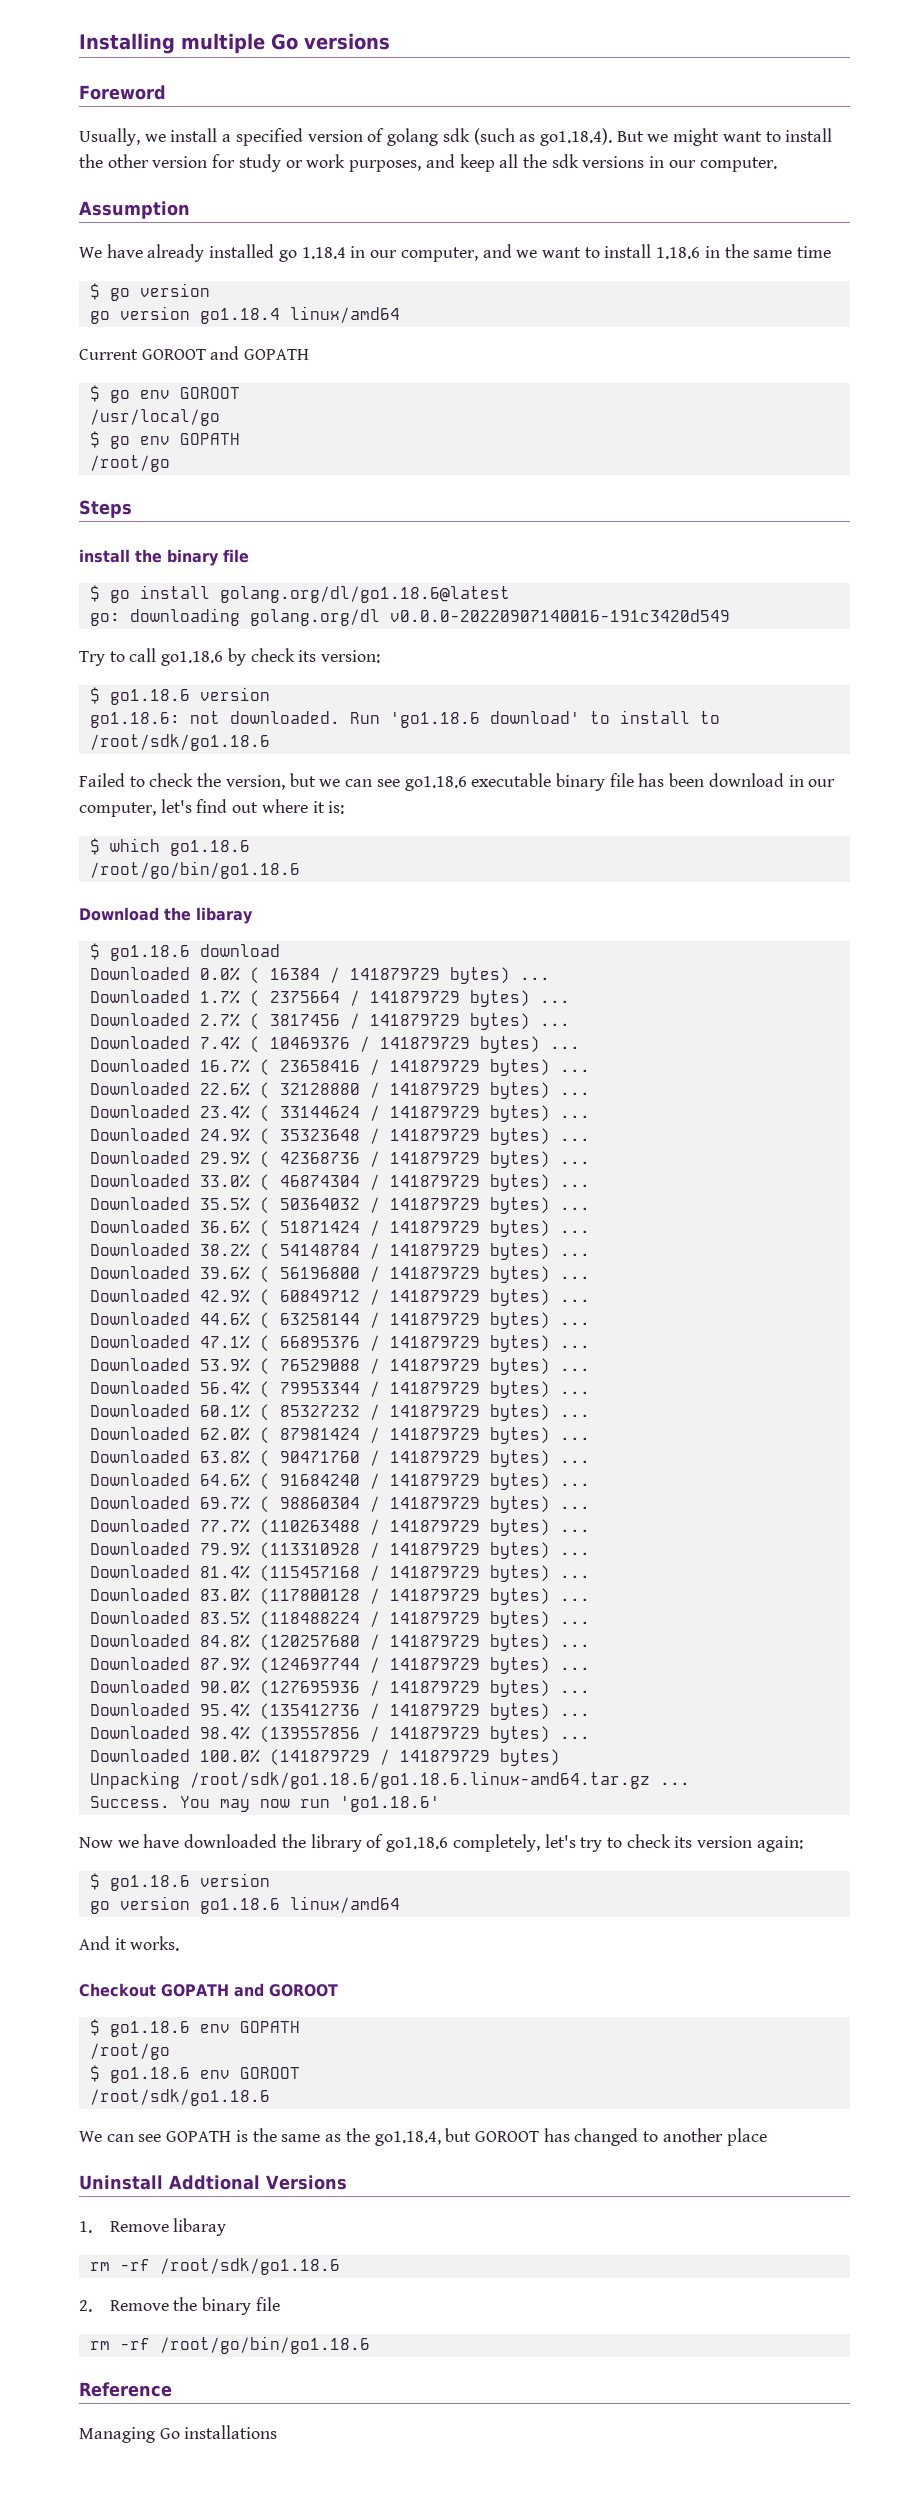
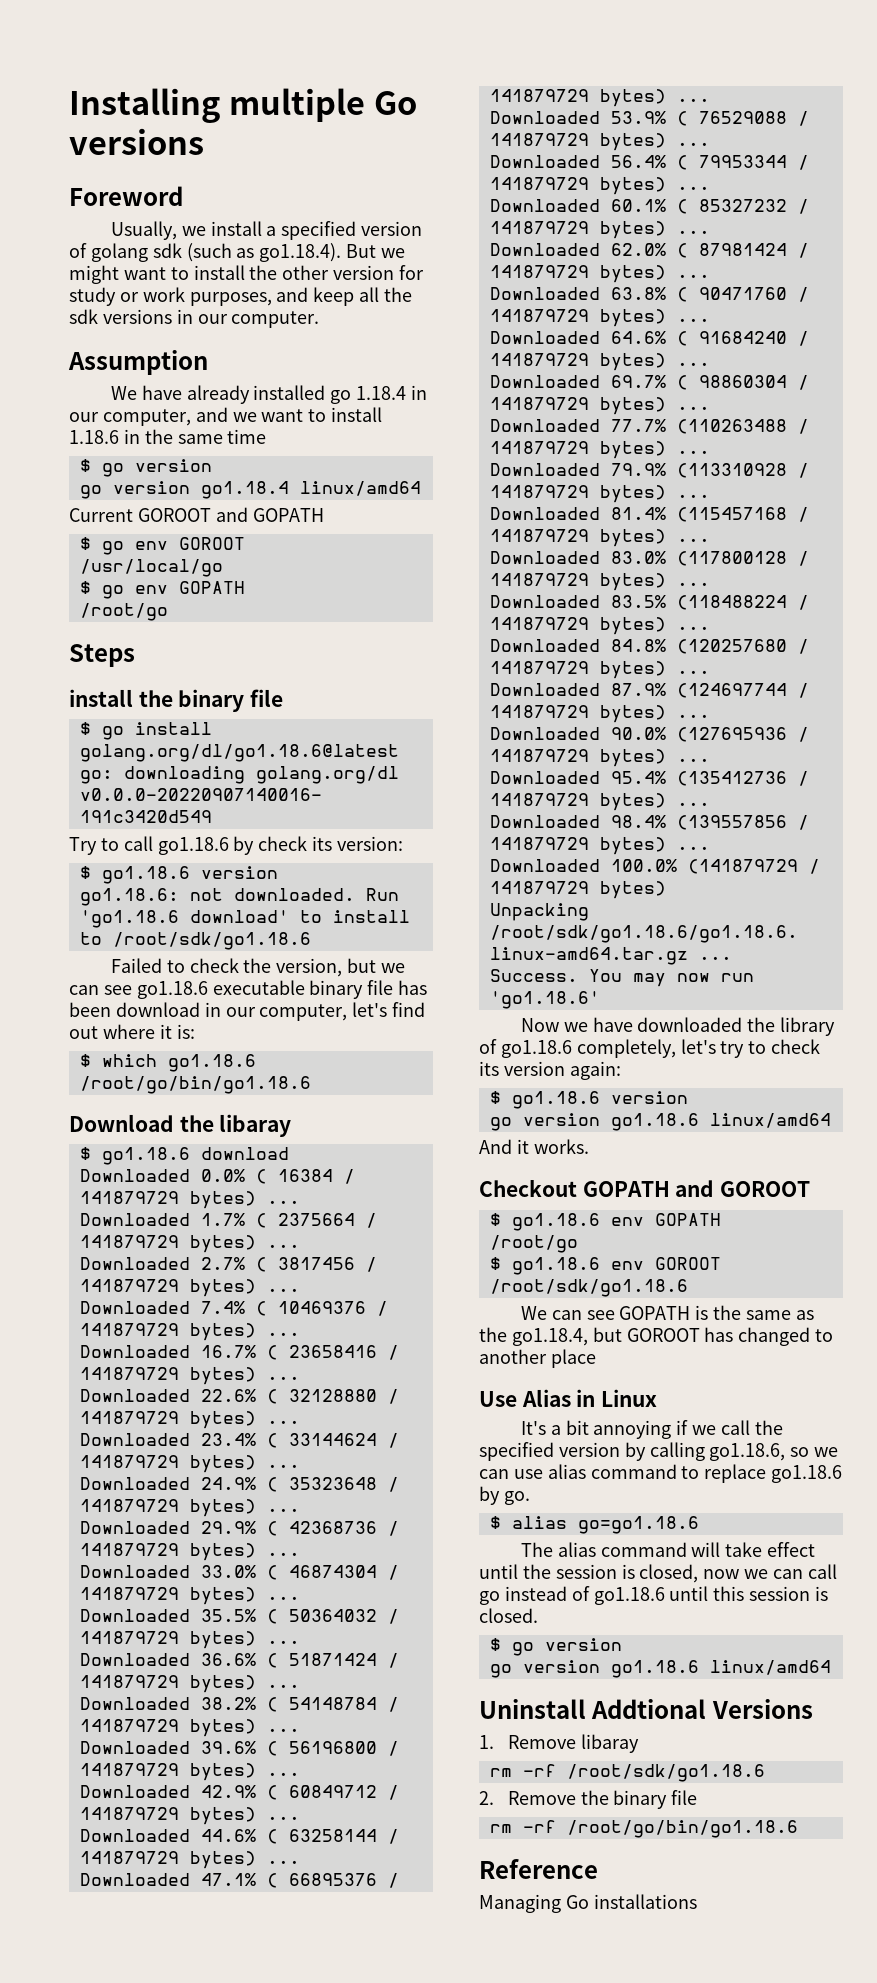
(767, 2137) none -> [479,1389,658,1407] [520,1420,783,1439] [479,1442,839,1461] [479,1464,843,1483] [479,1486,530,1505] [489,1516,699,1534] [520,1542,816,1557] [479,1564,837,1583] [479,1586,829,1605] [479,1608,538,1623] [489,1638,622,1656] [489,1660,831,1678] // Use Alias in Linux // It's a bit annoying if we call the specified version by calling go1.18.6, so we can use alias command to replace go1.18.6 by go. // $ alias go=go1.18.6 // The alias command will take effect until the session is closed, now we can call go instead of go1.18.6 until this session is closed. // $ go version // go version go1.18.6 linux/amd64

